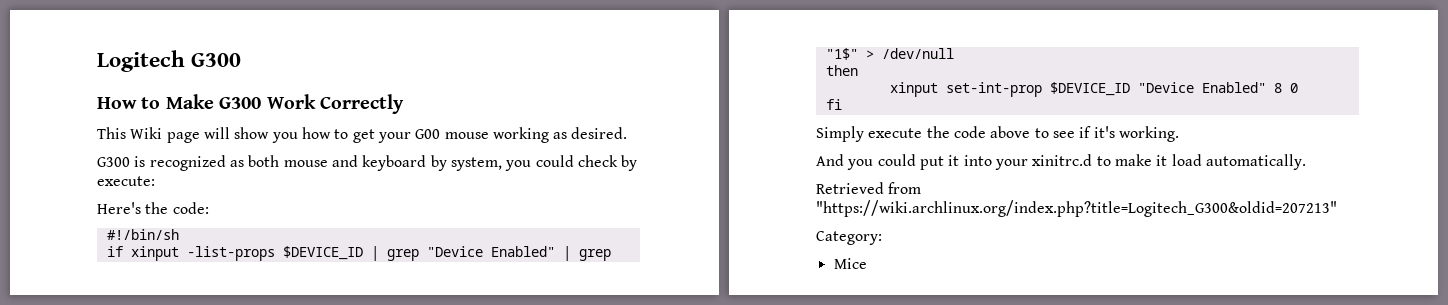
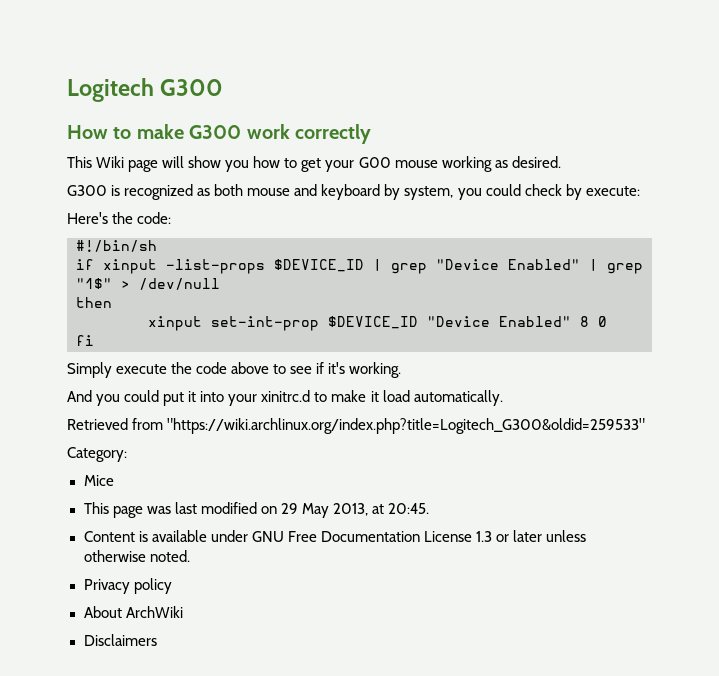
[165,94,404,114] Make G300 Work Correctly -> [136,124,371,144] make G300 work correctly
[816,200,1337,217] "https://wiki.archlinux.org/index.php?title=Logitech_G300&oldid=207213" -> [167,418,646,434] "https://wiki.archlinux.org/index.php?title=Logitech_G300&oldid=259533"
(867, 263) none -> [83,502,430,518] [83,530,587,542] [83,550,190,562] [83,578,172,594] [83,606,183,618] [83,634,157,646] // This page was last modified on 29 May 2013, at 20:45. // Content is available under GNU Free Documentation License 1.3 or later unless otherwise noted. // Privacy policy // About ArchWiki // Disclaimers

